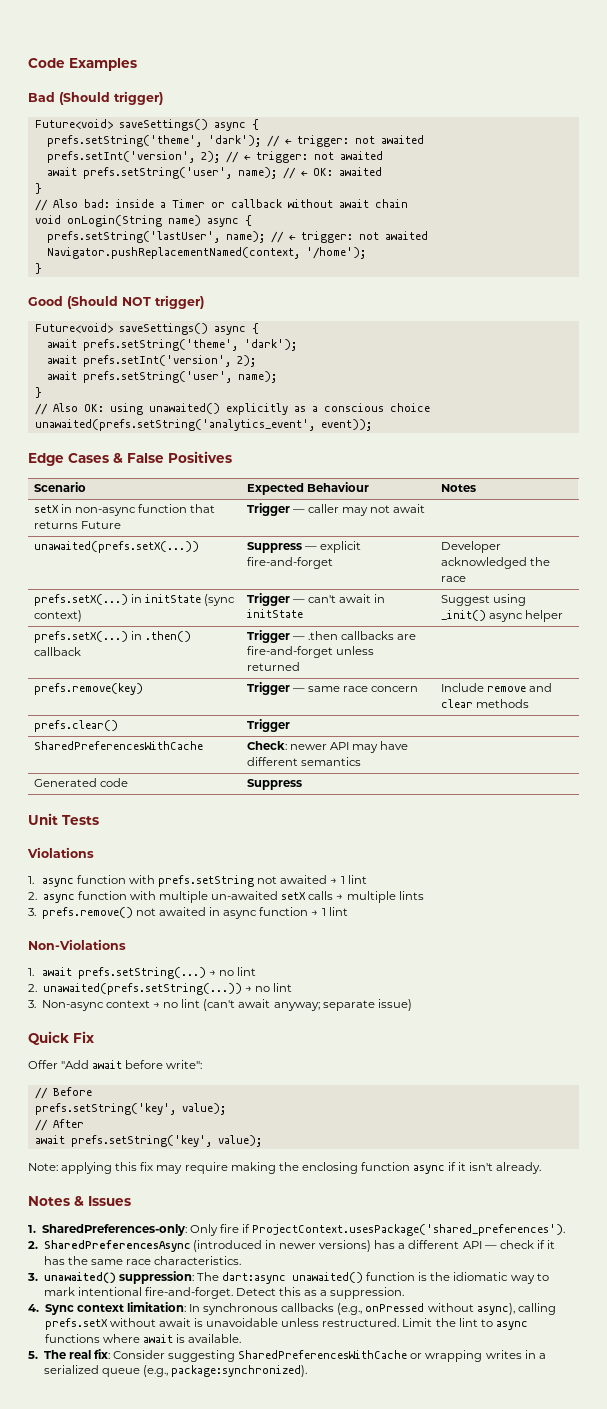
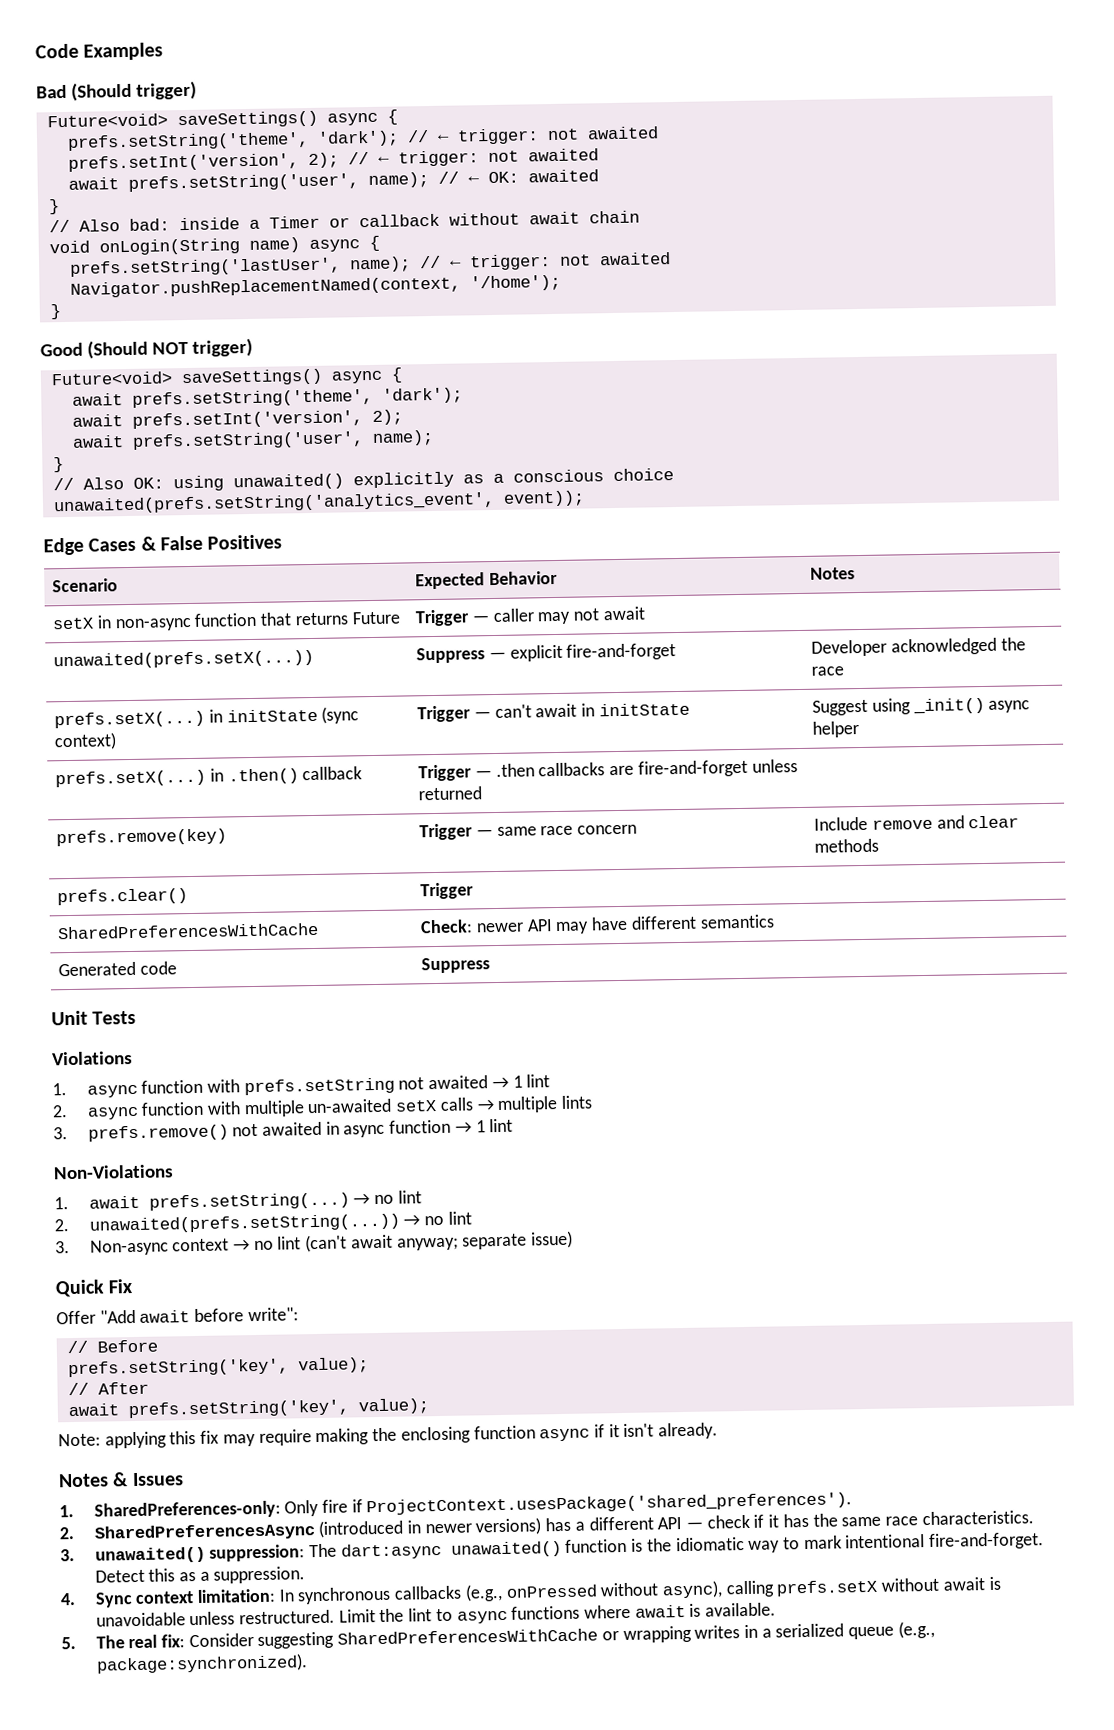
[307,482,370,492] Behaviour -> [488,570,558,586] Behavior

